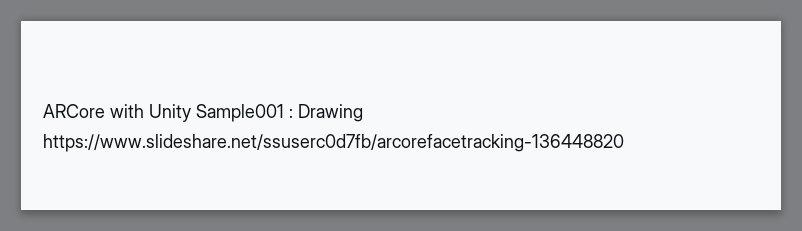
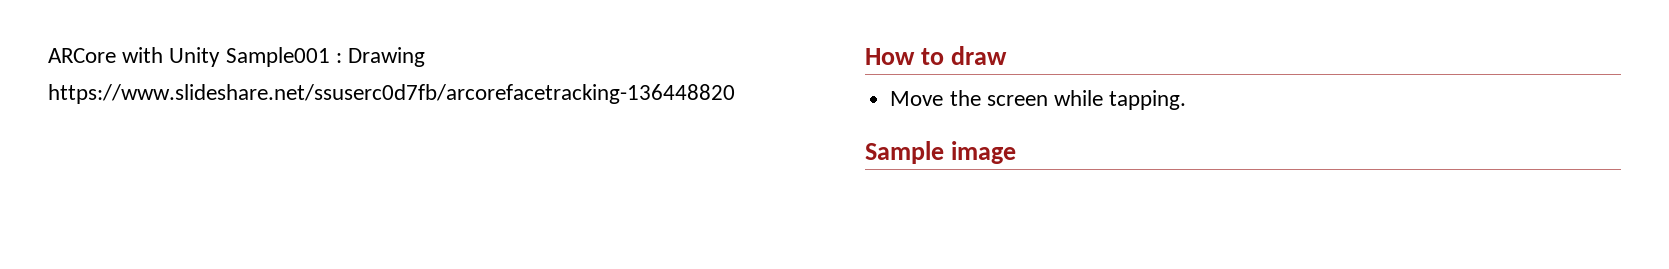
(624, 143) none -> [865,46,1007,65] [890,90,1187,110] [865,141,1016,164] // How to draw // Move the screen while tapping. // Sample image

